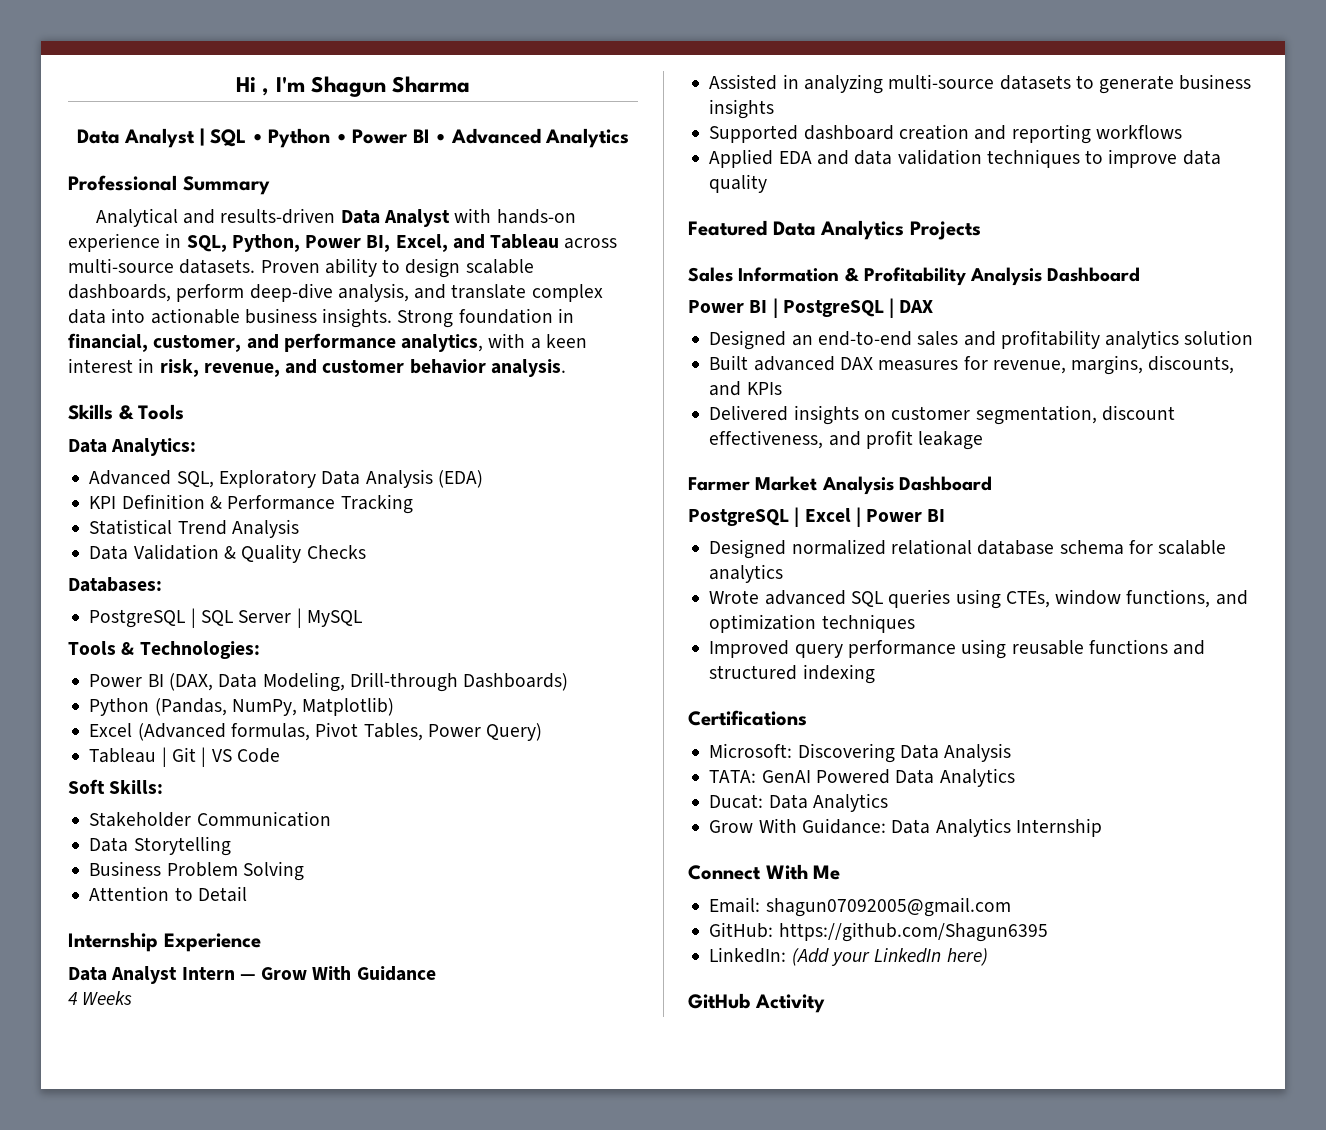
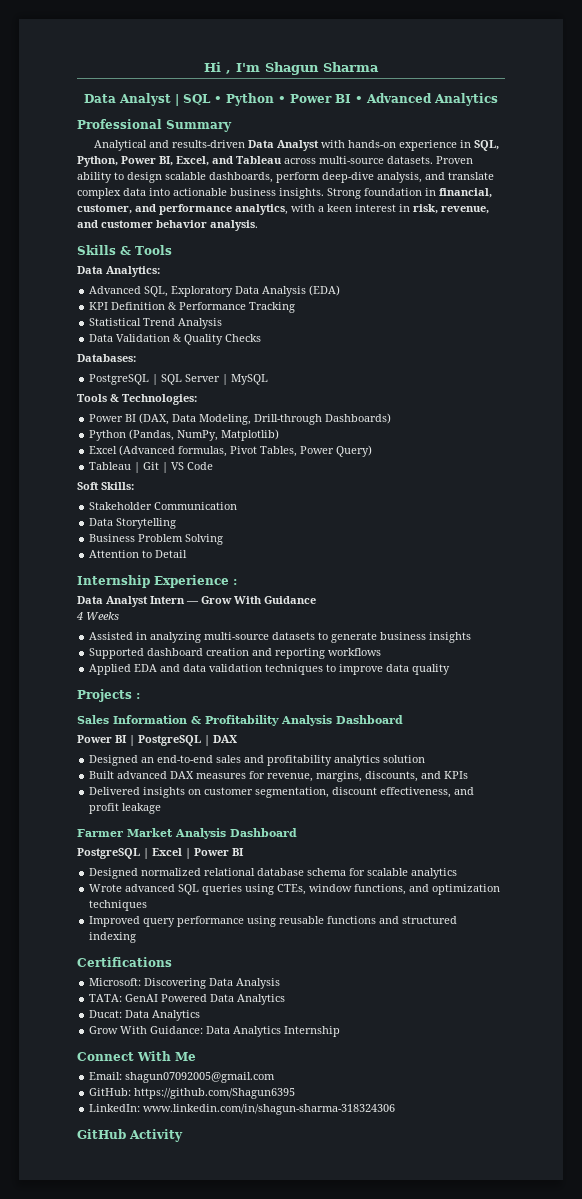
(261, 942) none -> [233,579,237,585] :
[688,220,905,240] Featured Data Analytics -> (451, 669) none
(981, 230) none -> [136,693,140,699] :
[791,948,988,966] (Add your LinkedIn here) -> [143,1104,396,1115] www.linkedin.com/in/shagun-sharma-318324306

